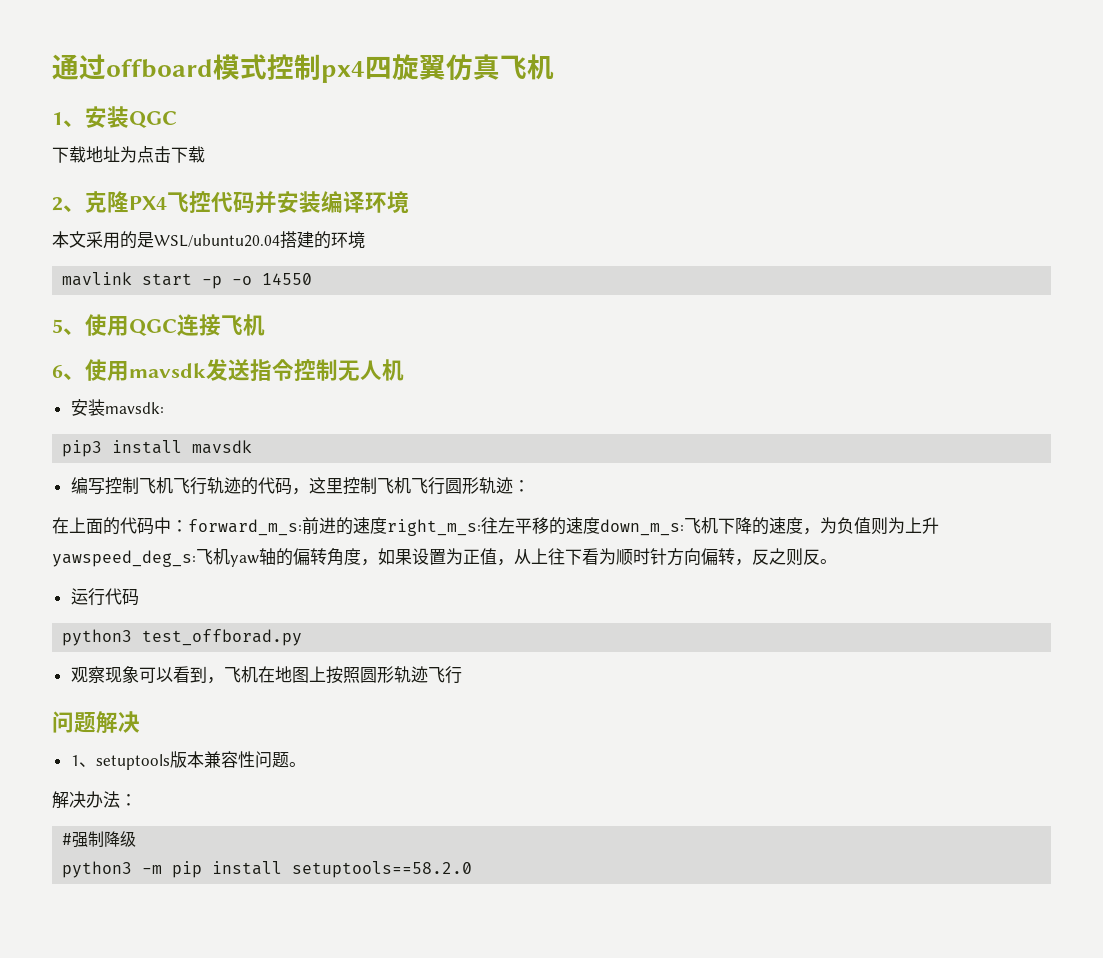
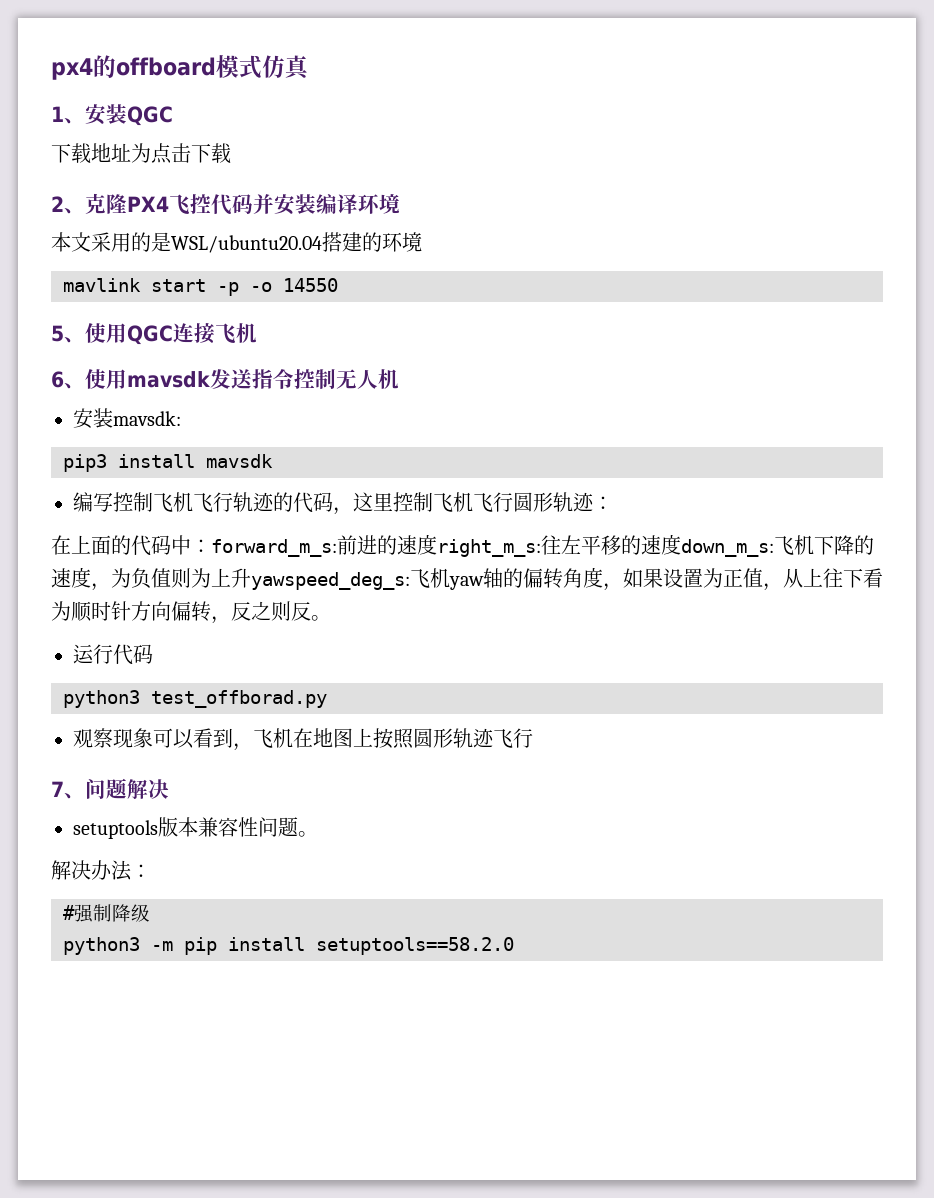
[52,54,106,80] 通过 -> [51,55,116,80] px4的
[267,54,446,83] 控制px4四旋翼 -> (262, 67) none
[500,54,554,80] 飞机 -> (310, 67) none
(462, 675) none -> [51,781,85,799] 7、
[70,755,96,767] 1、 -> (169, 789) none

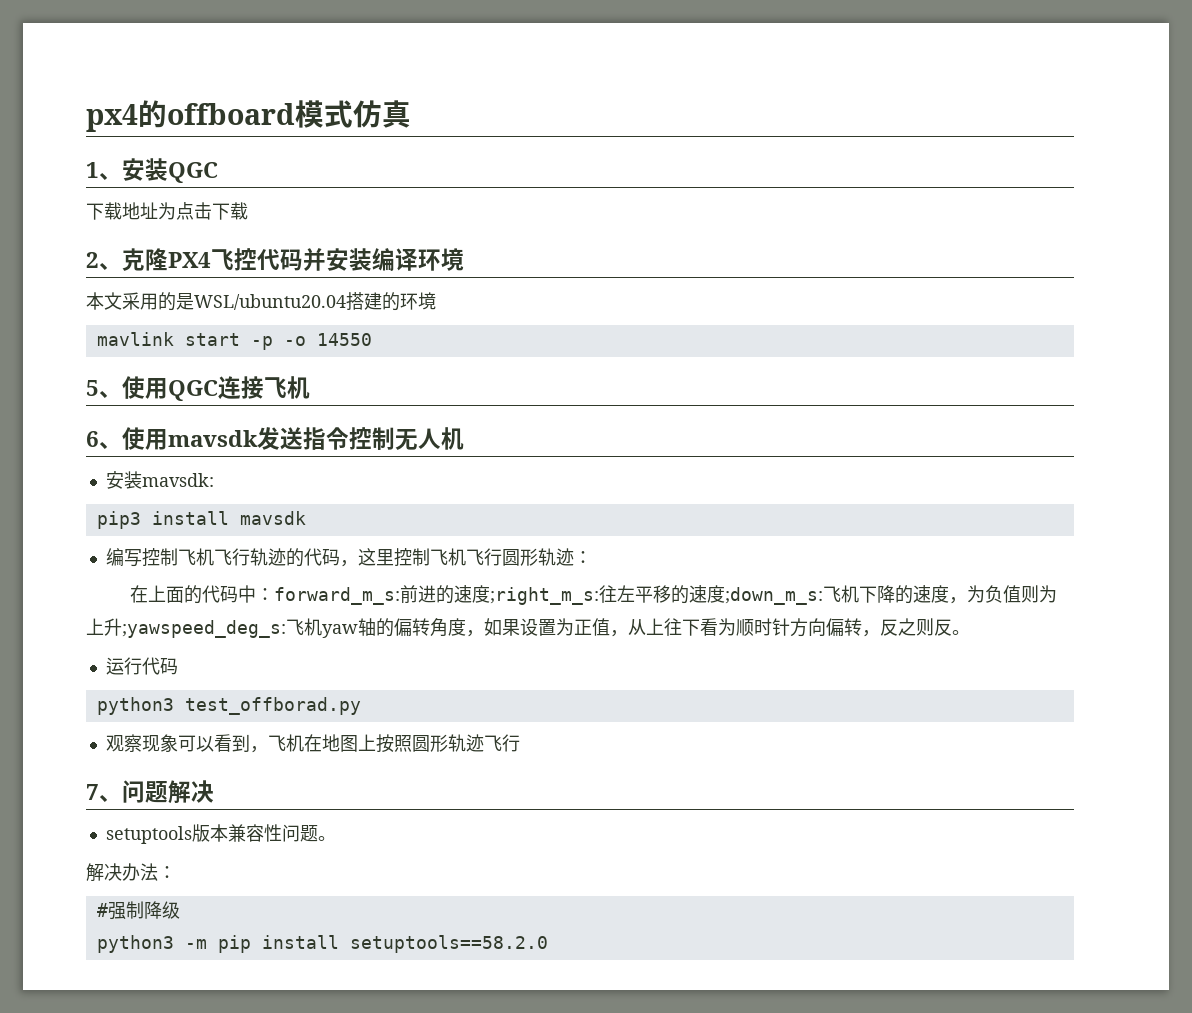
[437,539,541,557] right_m_s: -> [490,587,600,605] ;right_m_s:
[681,539,774,557] down_m_s: -> [725,587,824,605] ;down_m_s:
[251,572,410,590] yawspeed_deg_s: -> [122,620,286,638] ;yawspeed_deg_s:

